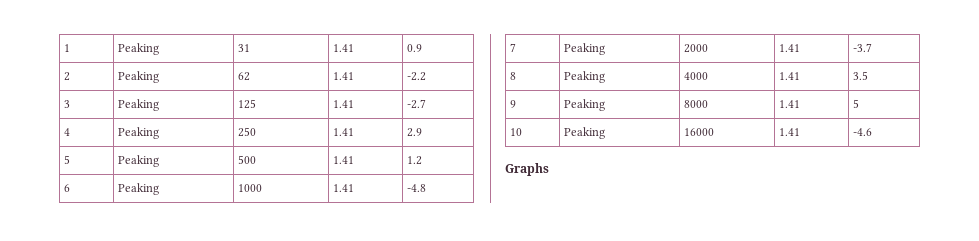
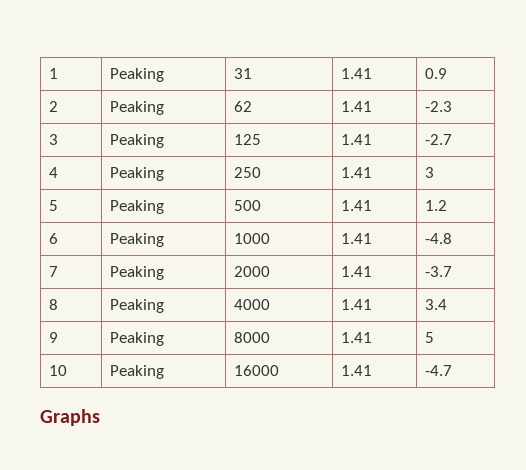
[407,72,427,81] -2.2 -> [424,101,452,112] -2.3
[407,128,423,137] 2.9 -> [424,167,434,178] 3
[853,71,869,80] 3.5 -> [424,299,447,310] 3.4
[853,128,873,136] -4.6 -> [424,365,452,376] -4.7

